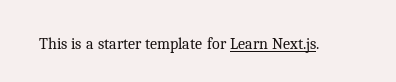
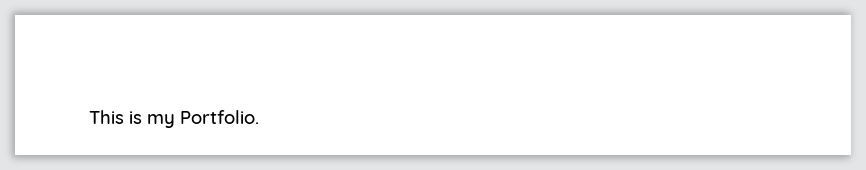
[85,37,320,53] a starter template for Learn Next.js. -> [147,110,259,128] my Portfolio.

